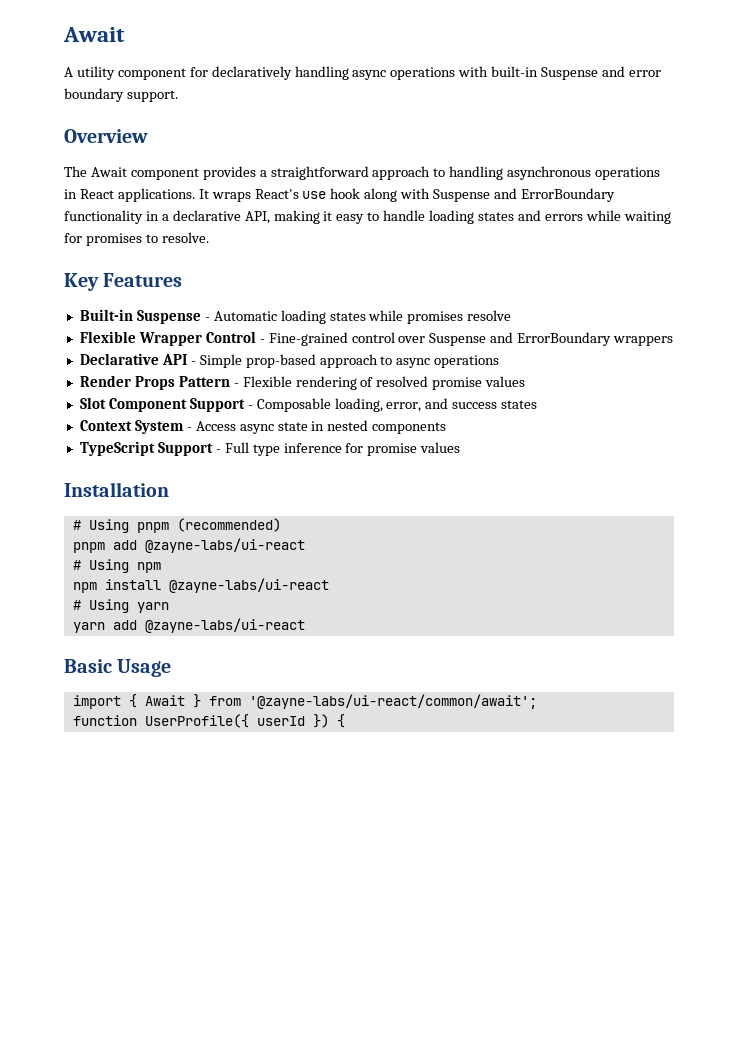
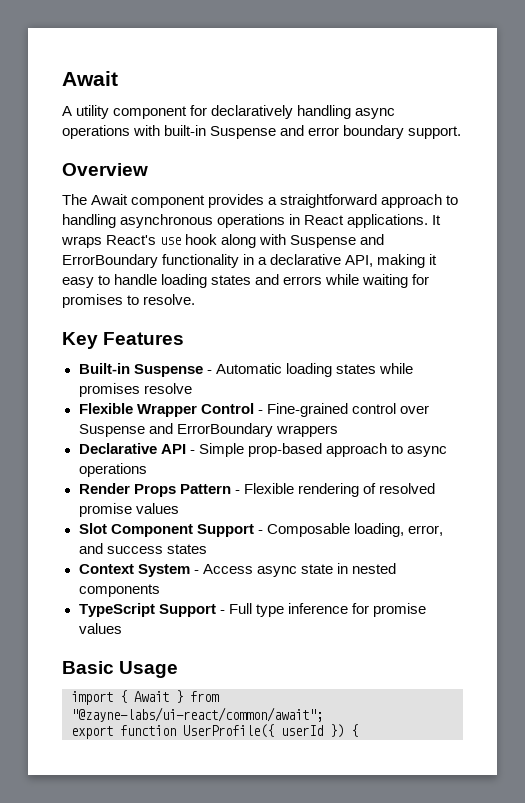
[64,482,169,497] [72,518,281,533] [72,538,305,553] [72,559,161,573] [72,578,329,593] [72,599,169,613] [72,618,305,633] // Installation // # Using pnpm (recommended) // pnpm add @zayne-labs/ui-react // # Using npm // npm install @zayne-labs/ui-react // # Using yarn // yarn add @zayne-labs/ui-react -> (122, 628) none
[248,694,537,709] '@zayne-labs/ui-react/common/await'; // -> [71,707,323,722] [71,726,113,739] "@zayne-labs/ui-react/common/await"; // export

